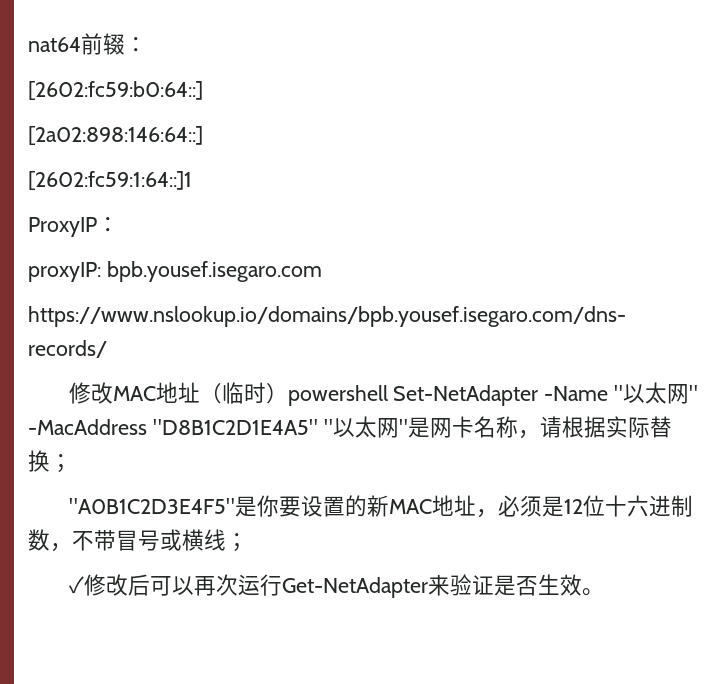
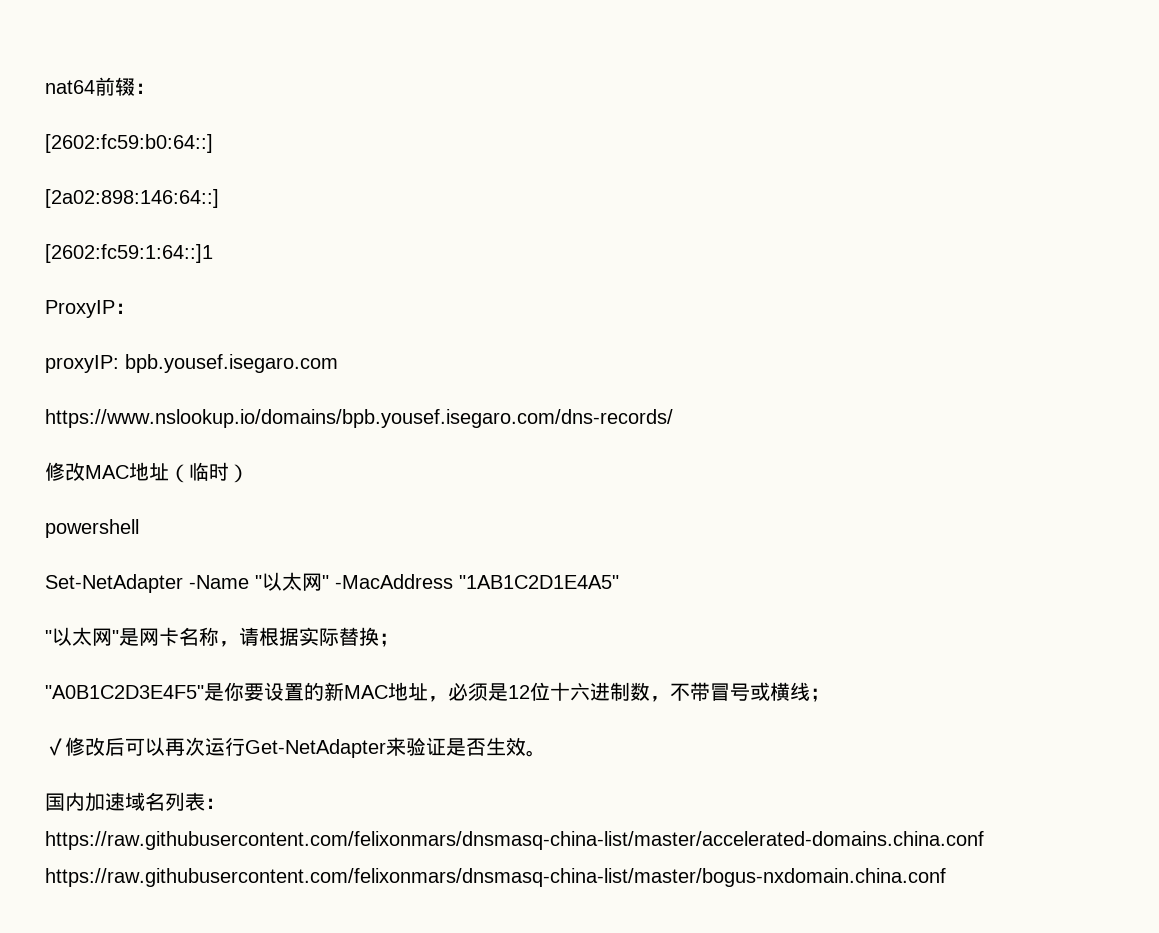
(288, 393) none -> (249, 473) //
(388, 395) none -> (139, 528) //
[152,419,318,435] "D8B1C2D1E4A5" -> [459,575,619,589] "1AB1C2D1E4A5" //
(604, 592) none -> [45,792,225,812] [45,831,984,850] [45,868,946,887] // 国内加速域名列表：https://raw.githubusercontent.com/felixonmars/dnsmasq-china-list/master/accelerated-domains.china.conf https://raw.githubusercontent.com/felixonmars/dnsmasq-china-list/master/bogus-nxdomain.china.conf

